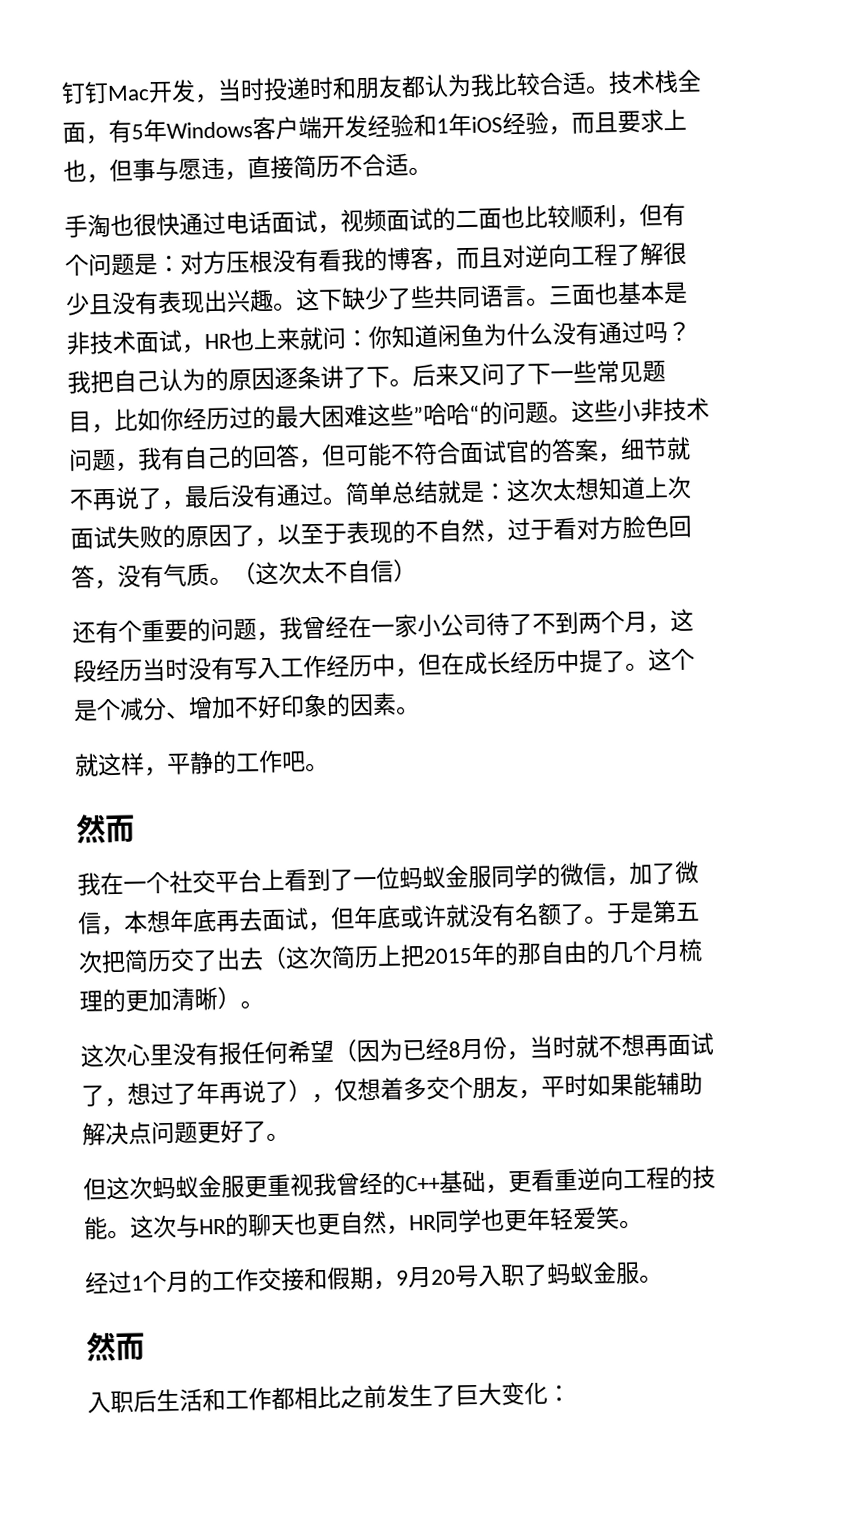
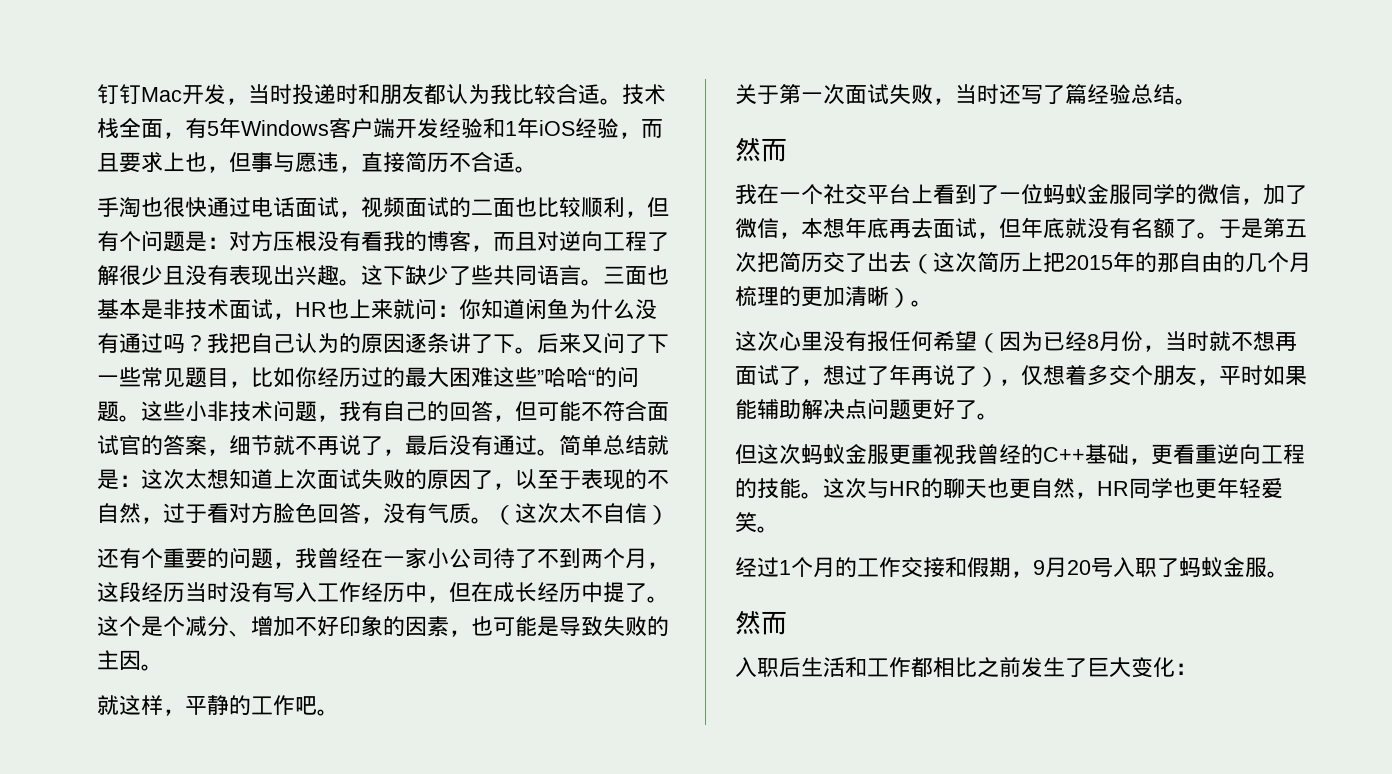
(397, 704) none -> [449,616,669,637] [97,650,141,670] ，也可能是导致失败的主因
(329, 767) none -> [735,84,1197,105] // 关于第一次面试失败，当时还写了篇经验总结。
[399,904,447,929] 或许 -> (1065, 228) none

